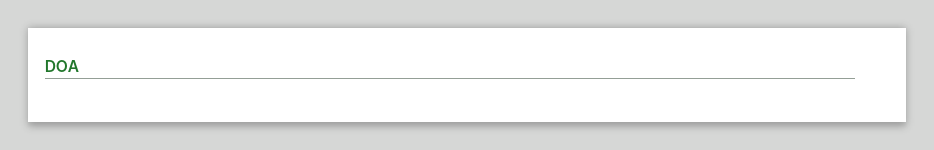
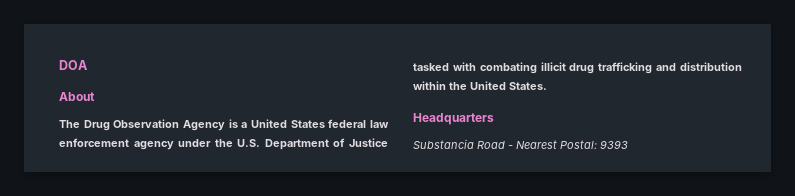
(79, 66) none -> [59,92,95,101] [59,119,389,131] [59,138,388,150] [413,62,742,74] [413,81,547,90] [413,113,494,125] [413,139,628,149] // About // The Drug Observation Agency is a United States federal law enforcement agency under the U.S. Department of Justice tasked with combating illicit drug trafficking and distribution within the United States. // Headquarters // Substancia Road - Nearest Postal: 9393

